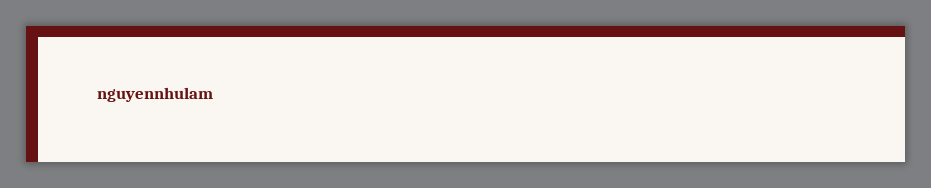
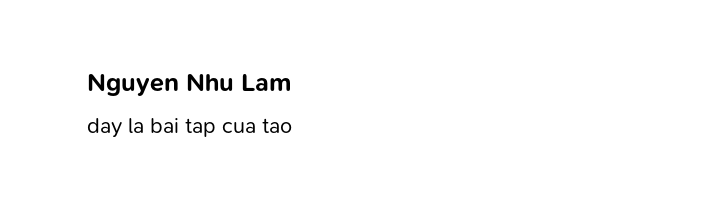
[97,87,213,102] nguyennhulam -> [87,73,292,96] [87,118,292,138] Nguyen Nhu Lam // day la bai tap cua tao

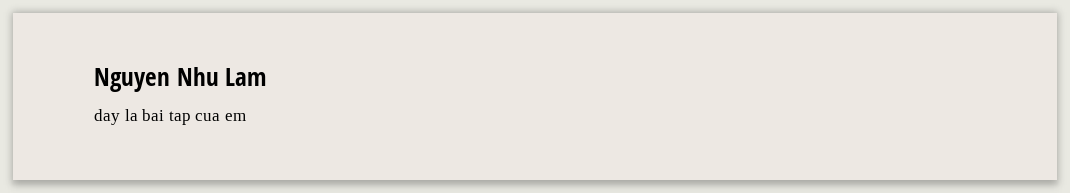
[262,118,292,133] tao -> [224,113,246,121] em

